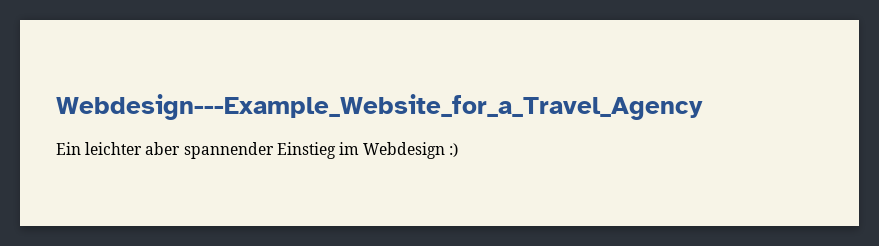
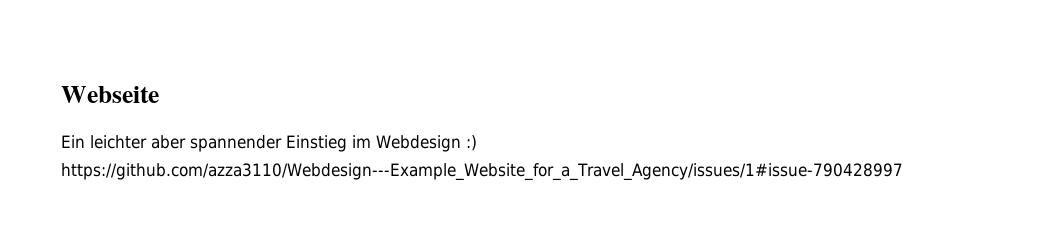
[56,94,703,120] Webdesign---Example_Website_for_a_Travel_Agency -> [61,86,159,103] Webseite
(459, 150) none -> [61,163,903,181] https://github.com/azza3110/Webdesign---Example_Website_for_a_Travel_Agency/issues/1#issue-790428997

